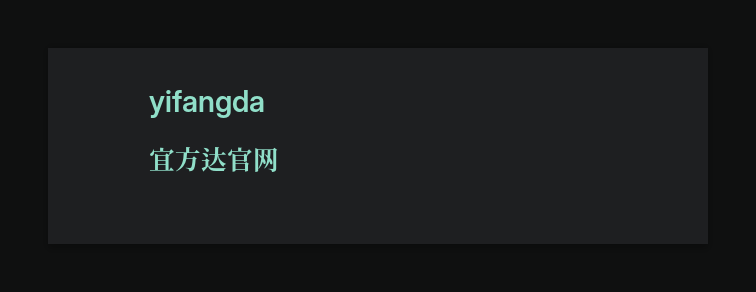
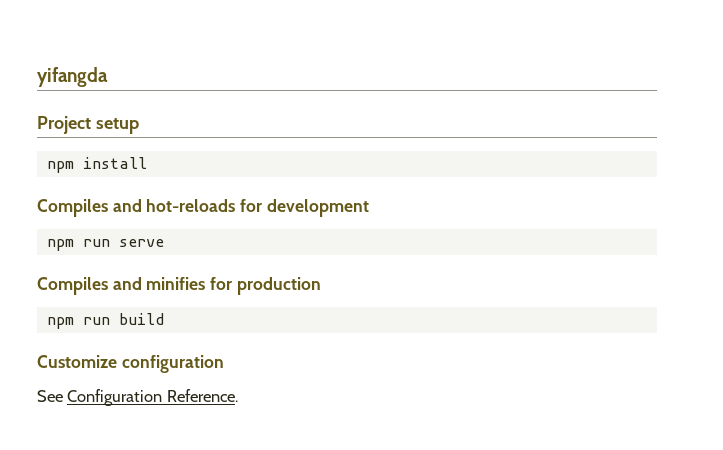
[149,147,279,172] 宜方达官网 -> [37,116,139,134] [46,157,147,173] [37,199,369,217] [46,239,164,251] [37,277,321,295] [46,313,164,329] [37,355,224,373] [37,389,238,406] Project setup // npm install // Compiles and hot-reloads for development // npm run serve // Compiles and minifies for production // npm run build // Customize configuration // See Configuration Reference.

